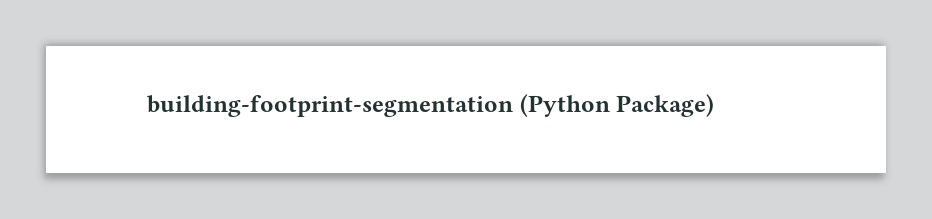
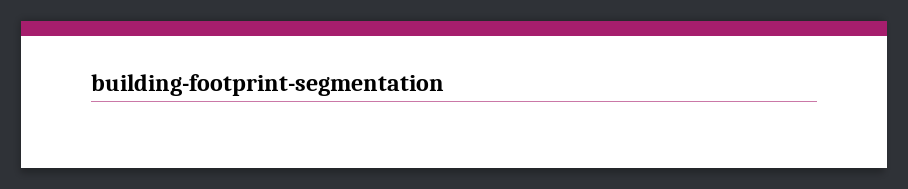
[519,94,715,117] (Python Package) -> (444, 85) none

